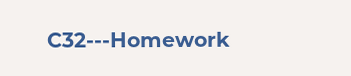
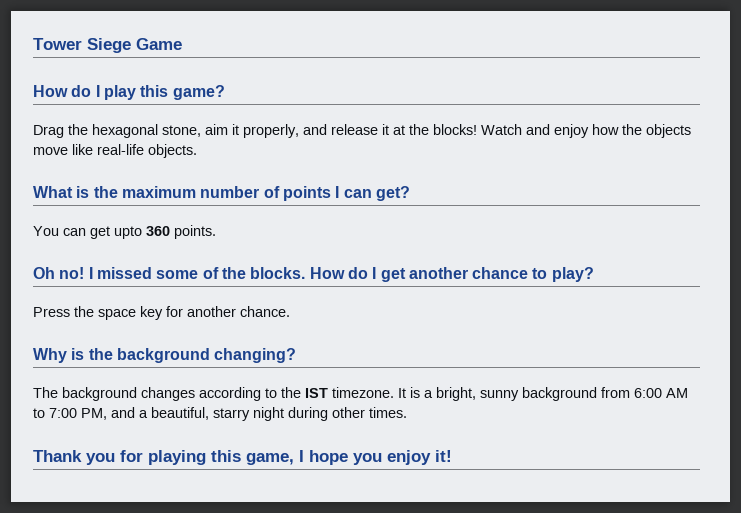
[46,31,231,48] C32---Homework -> [33,38,182,53] [33,85,225,100] [33,124,691,138] [33,144,197,158] [33,186,410,201] [33,225,216,239] [33,267,594,282] [33,306,290,320] [33,348,297,363] [33,387,688,401] [33,407,407,421] [33,450,452,465] Tower Siege Game // How do I play this game? // Drag the hexagonal stone, aim it properly, and release it at the blocks! Watch and enjoy how the objects move like real-life objects. // What is the maximum number of points I can get? // You can get upto 360 points. // Oh no! I missed some of the blocks. How do I get another chance to play? // Press the space key for another chance. // Why is the background changing? // The background changes according to the IST timezone. It is a bright, sunny background from 6:00 AM to 7:00 PM, and a beautiful, starry night during other times. // Thank you for playing this game, I hope you enjoy it!

